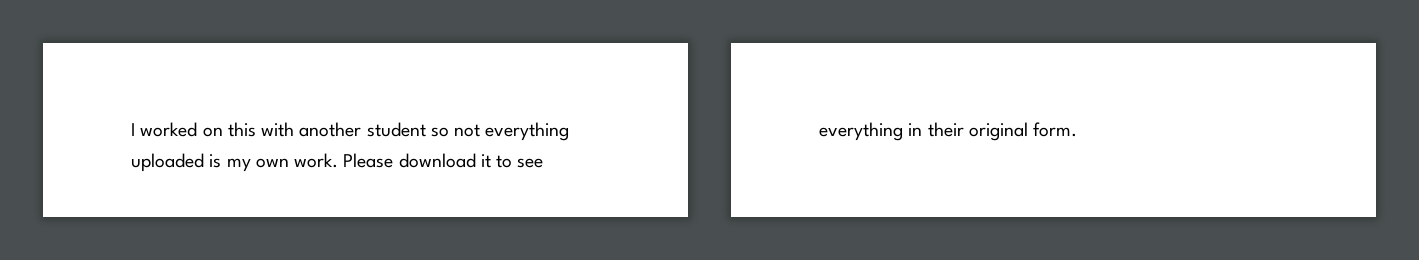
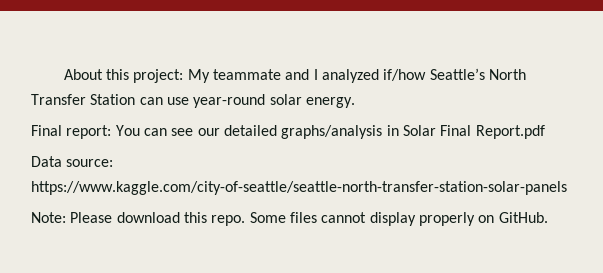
[131,122,570,141] [131,153,544,172] [819,122,1078,141] I worked on this with another student so not everything uploaded is my own work. Please download it to see everything in their original form. -> [63,68,526,83] [31,94,355,108] [31,125,545,139] [31,156,114,167] [31,181,567,195] [31,212,548,226] About this project: My teammate and I analyzed if/how Seattle’s North Transfer Station can use year-round solar energy. // Final report: You can see our detailed graphs/analysis in Solar Final Report.pdf // Data source: https://www.kaggle.com/city-of-seattle/seattle-north-transfer-station-solar-panels // Note: Please download this repo. Some files cannot display properly on GitHub.

